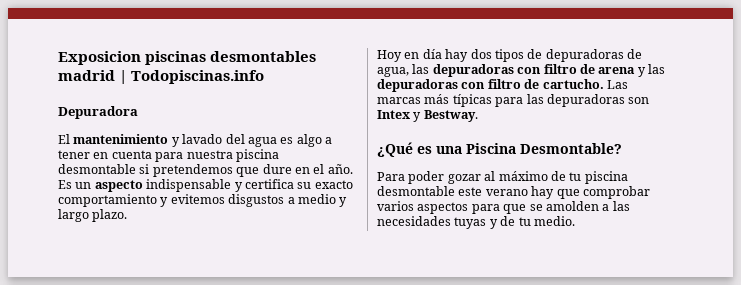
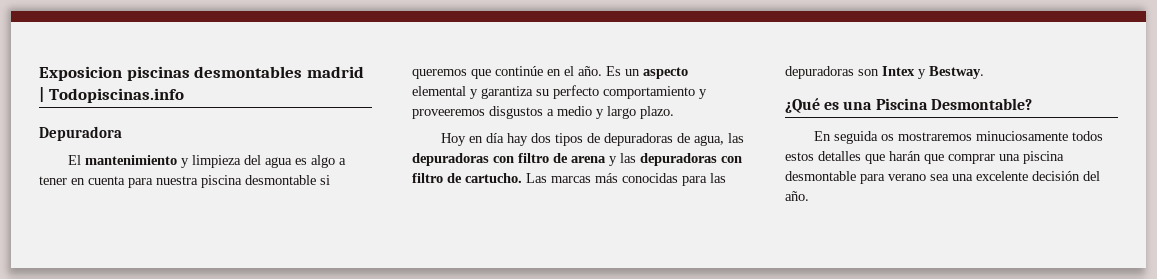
[182,134,223,144] lavado -> [191,155,241,168] limpieza
[152,164,292,177] pretendemos que dure -> [412,66,543,79] queremos que continúe
[146,179,353,192] indispensable y certifica su exacto -> [412,85,599,99] elemental y garantiza su perfecto
[170,194,225,204] evitemos -> [412,109,485,119] proveeremos
[452,94,492,107] típicas -> [622,173,678,183] conocidas
[377,171,628,184] [377,186,650,199] [377,201,630,214] [377,216,575,229] Para poder gozar al máximo de tu piscina desmontable este verano hay que comprobar varios aspectos para que se amolden a las necesidades tuyas y de tu medio. -> [813,131,1103,144] [785,151,1064,164] [785,171,1100,184] [785,191,809,201] En seguida os mostraremos minuciosamente todos estos detalles que harán que comprar una piscina desmontable para verano sea una excelente decisión del año.

